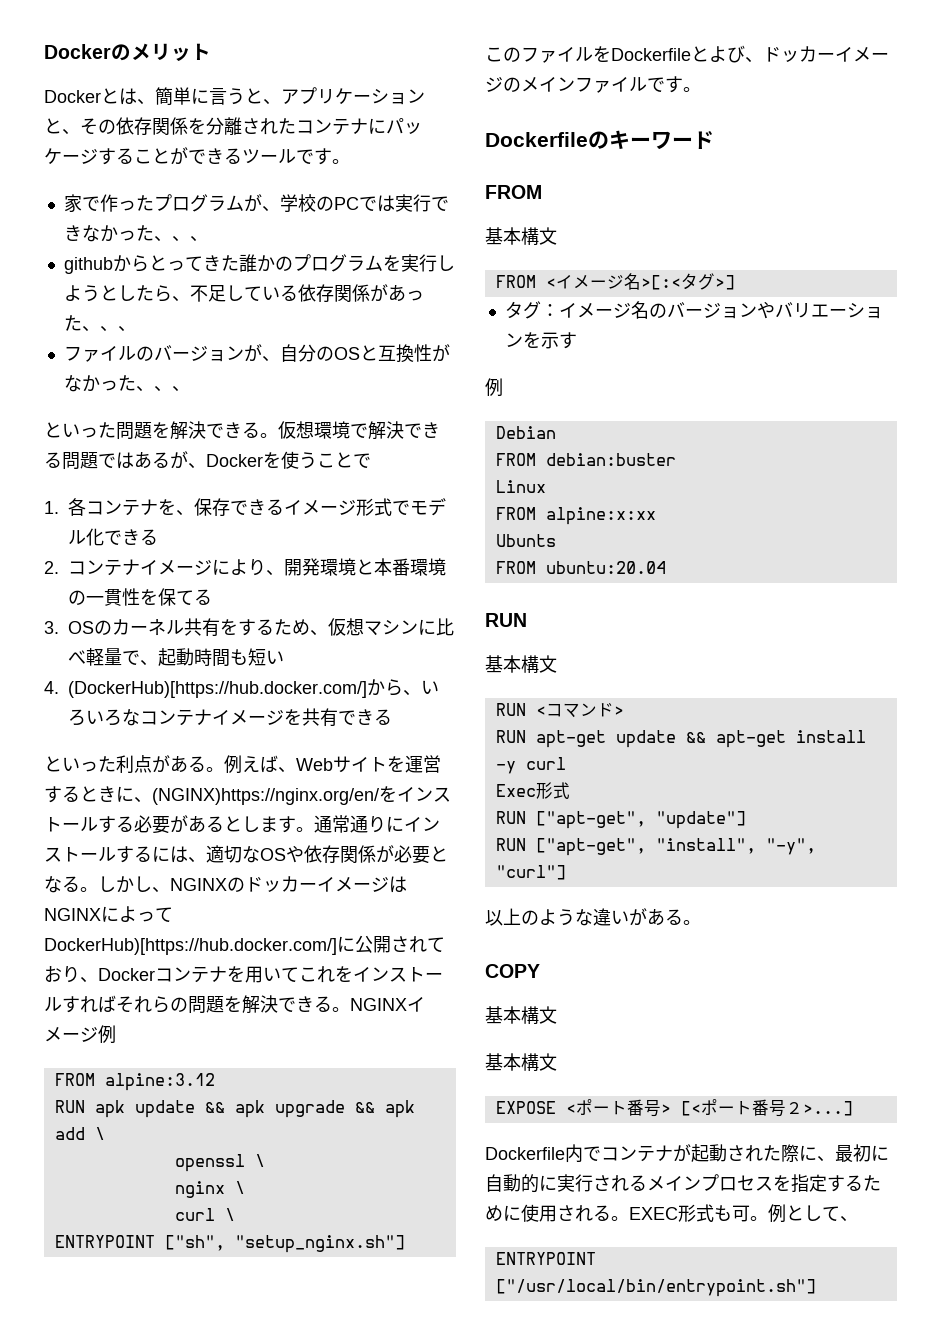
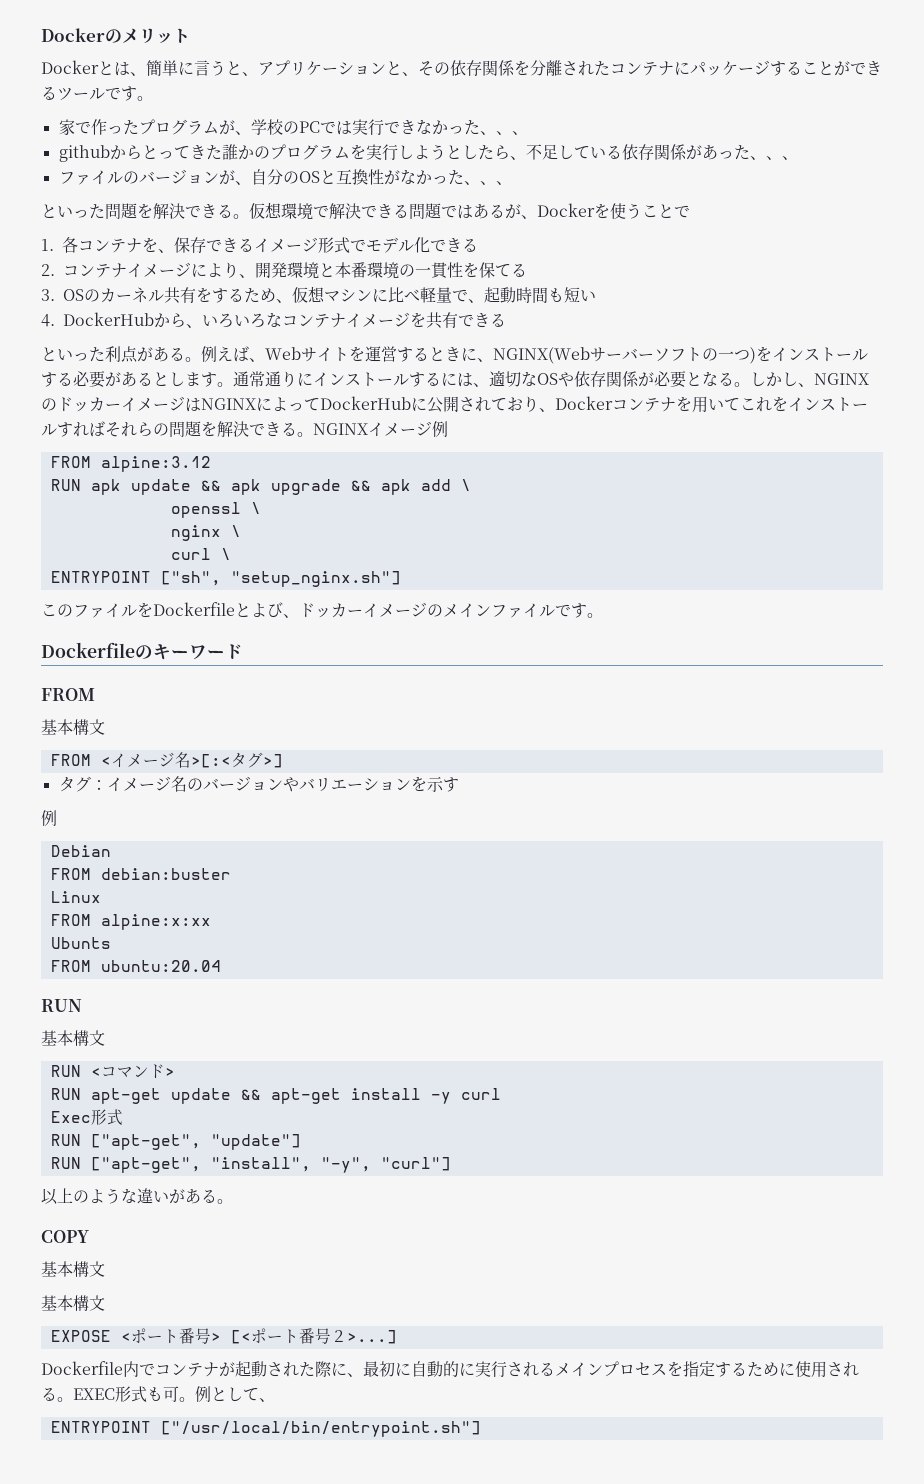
[68,681,367,698] (DockerHub)[https://hub.docker.com/] -> [63,312,154,326] DockerHub
[152,788,379,805] (NGINX)https://nginx.org/en/ -> [493,347,756,364] NGINX(Webサーバーソフトの一つ)
[44,938,337,955] DockerHub)[https://hub.docker.com/] -> [320,396,411,410] DockerHub

